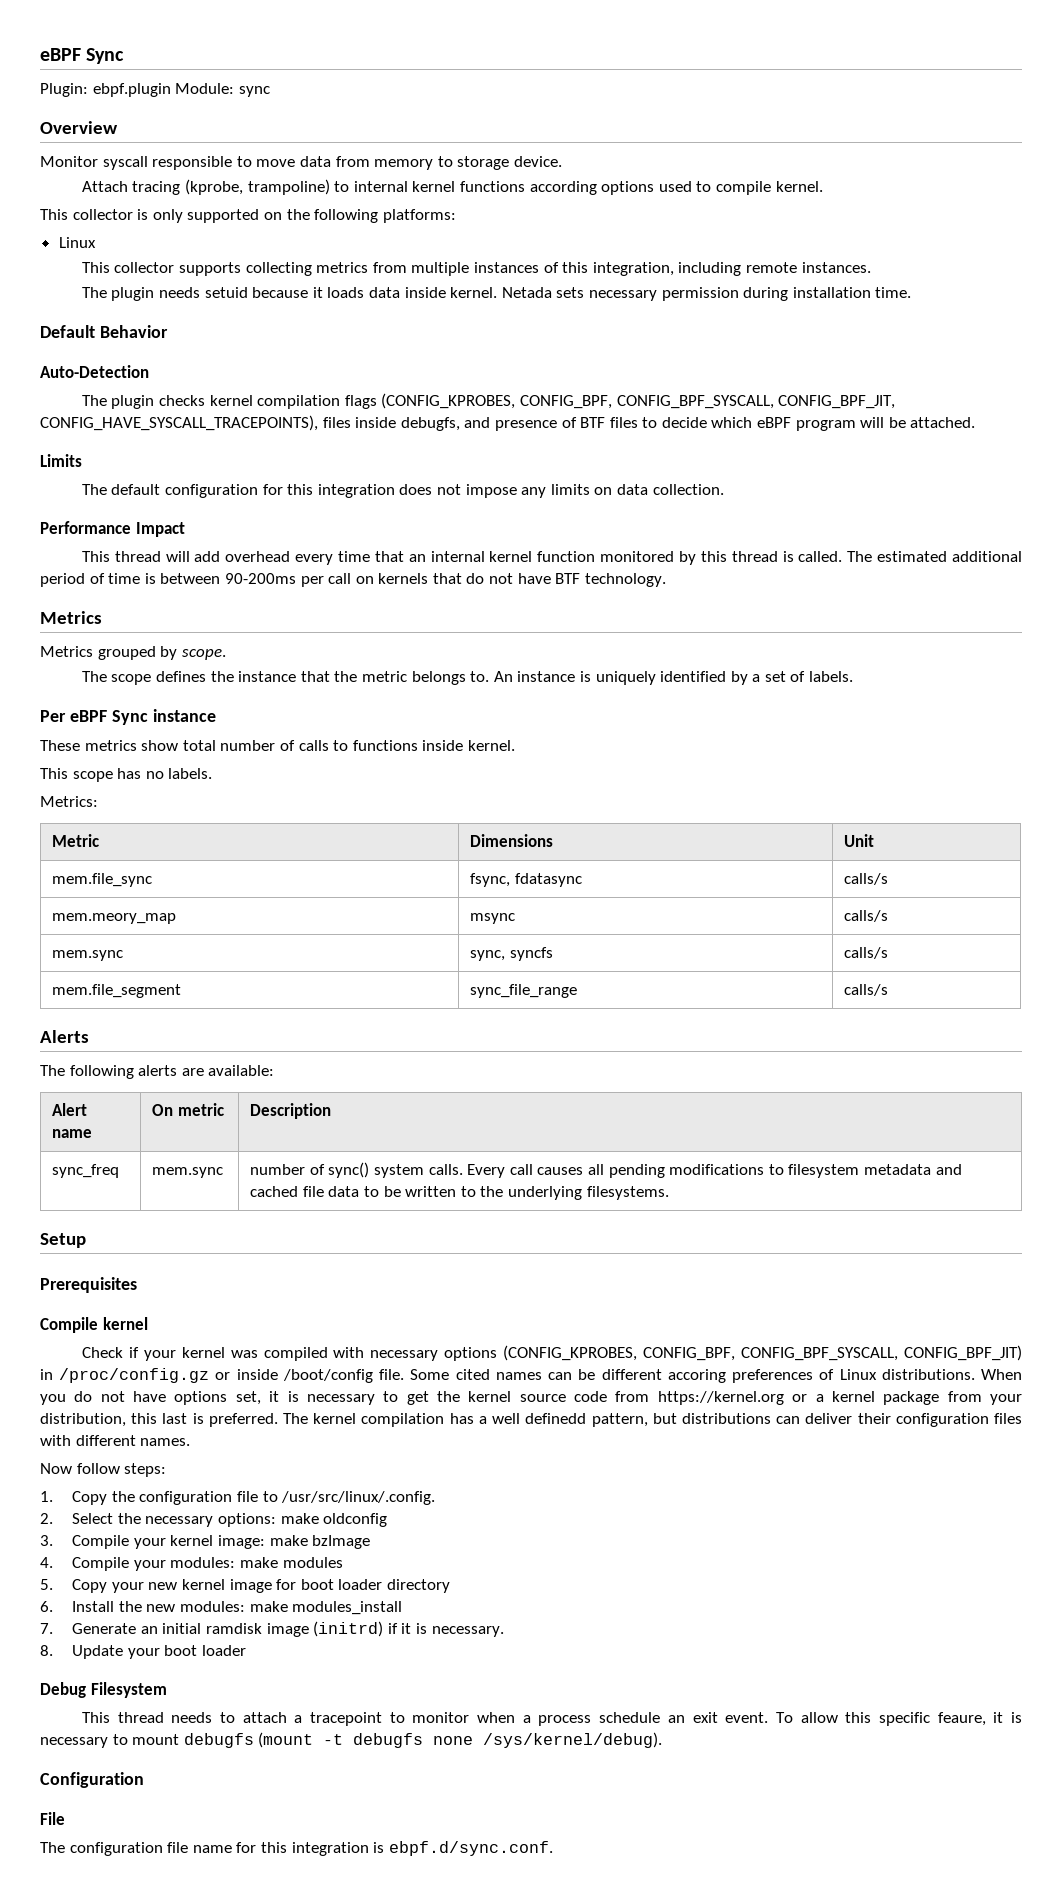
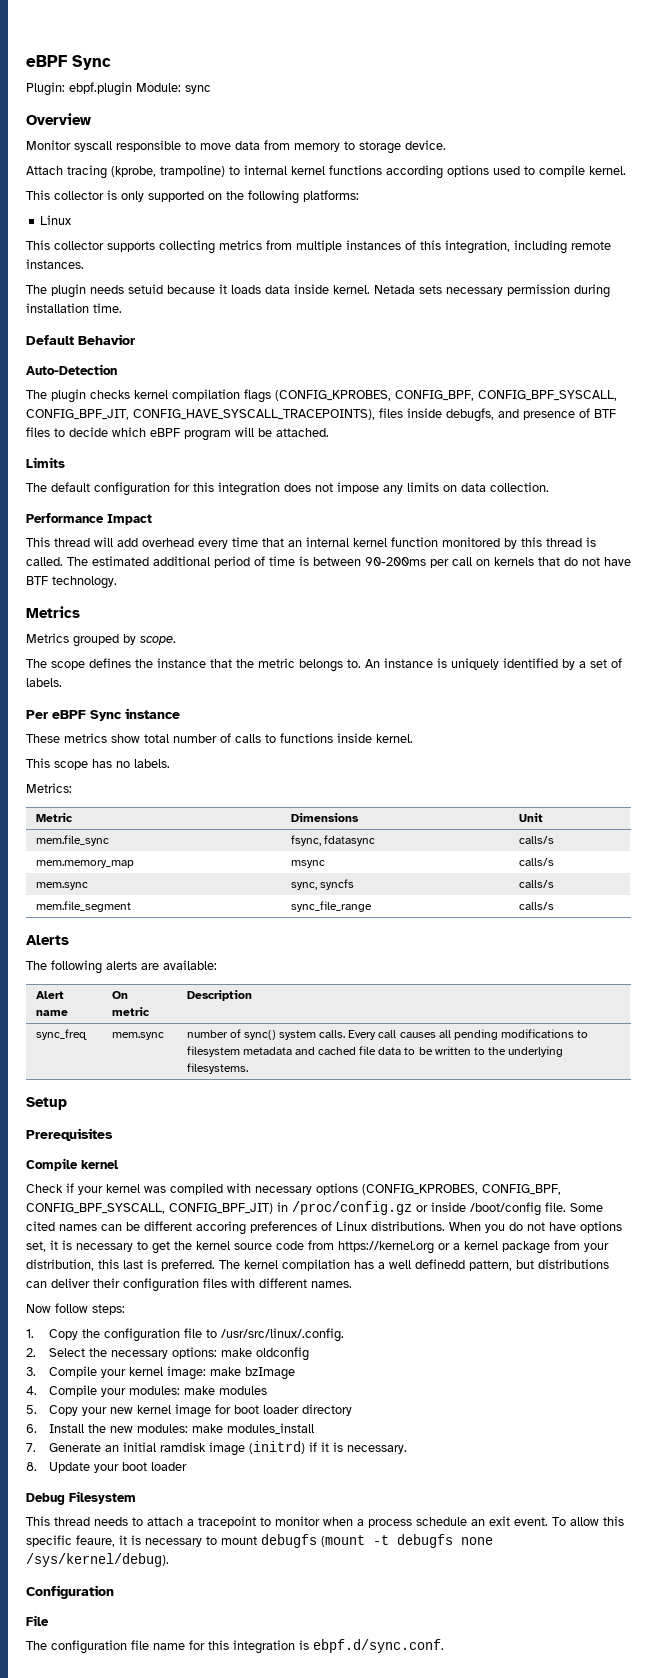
[52,913,177,924] mem.meory_map -> [35,860,134,868] mem.memory_map

